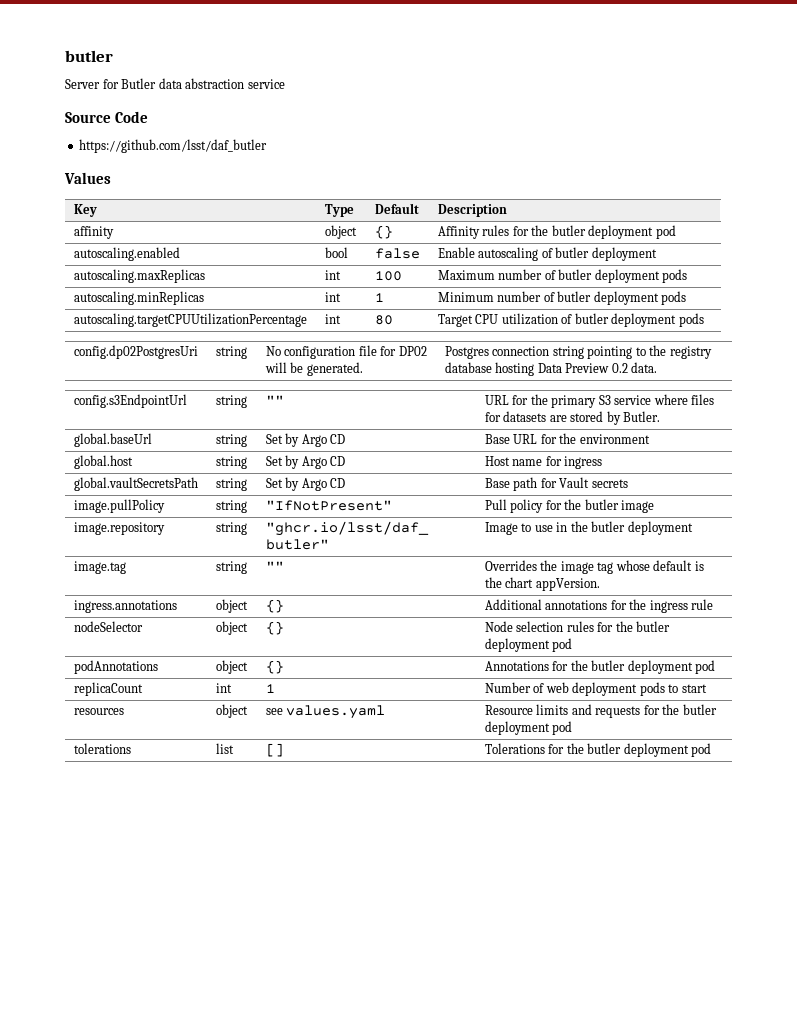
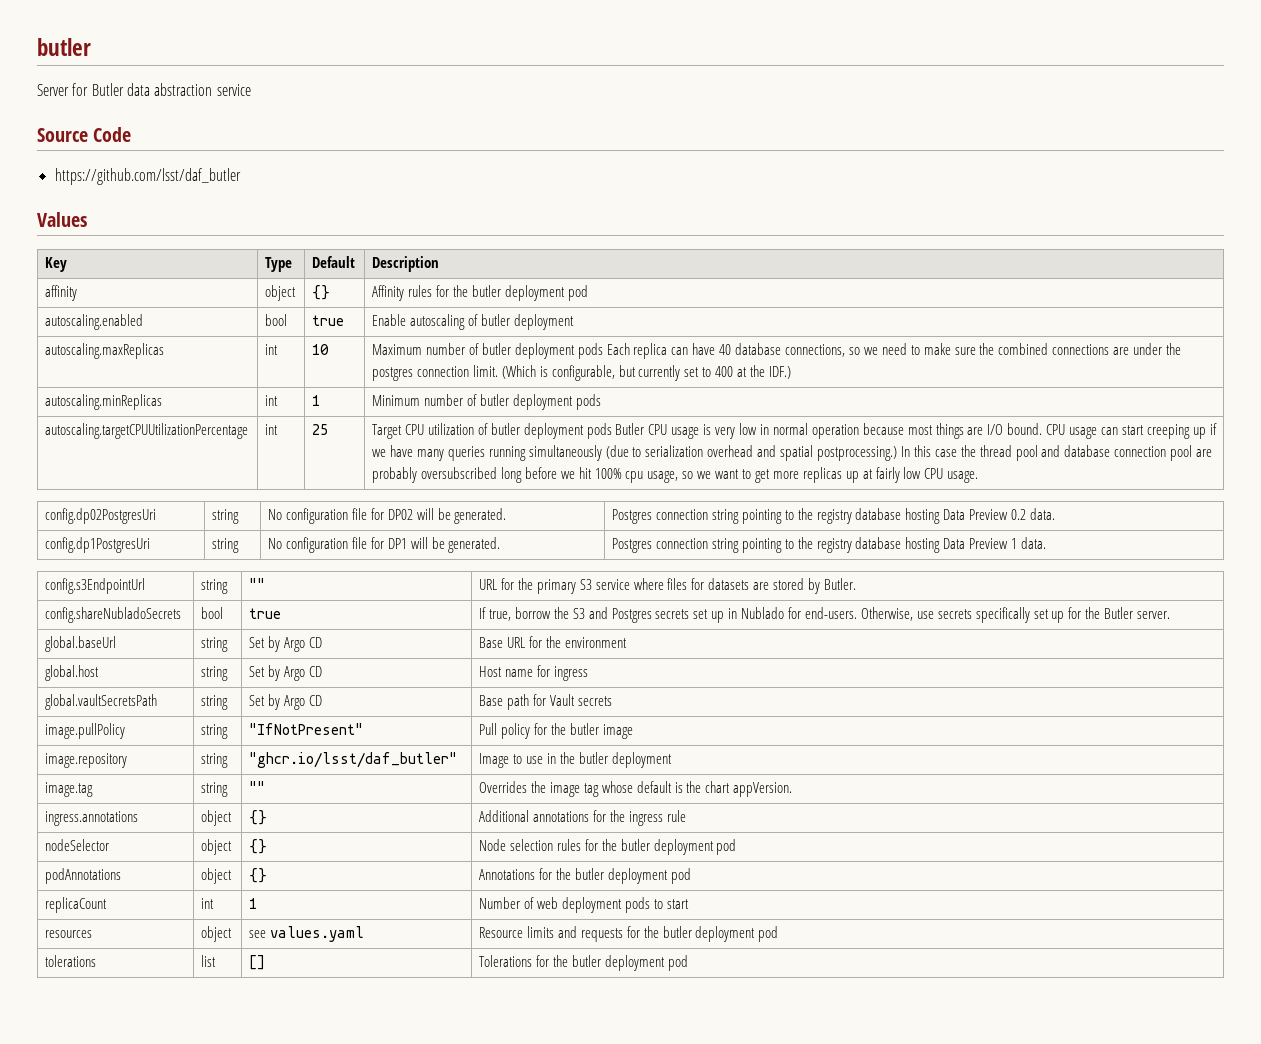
[374,248,420,259] false -> [312,315,345,326] true
[374,271,402,281] 100 -> [312,344,330,355] 10
(688, 276) none -> [606,343,1182,359] [372,365,791,381] Each replica can have 40 database connections, so we need to make sure the combined connections are under the postgres connection limit. (Which is configurable, but currently set to 400 at the IDF.)
[374,315,393,325] 80 -> [312,424,329,435] 25
(704, 320) none -> [615,423,1217,439] [372,445,1213,461] [372,467,979,483] Butler CPU usage is very low in normal operation because most things are I/O bound. CPU usage can start creeping up if we have many queries running simultaneously (due to serialization overhead and spatial postprocessing.) In this case the thread pool and database connection pool are probably oversubscribed long before we hit 100% cpu usage, so we want to get more replicas up at fairly low CPU usage.
(658, 367) none -> [45,537,151,553] [212,538,240,553] [268,537,501,553] [612,537,1047,553] // config.dp1PostgresUri | string | No configuration file for DP1 will be generated. | Postgres connection string pointing to the registry database hosting Data Preview 1 data.
(661, 416) none -> [45,607,182,623] [201,607,224,619] [249,608,282,619] [479,607,1171,623] // config.shareNubladoSecrets | bool | true | If true, borrow the S3 and Postgres secrets set up in Nublado for end-users. Otherwise, use secrets specifically set up for the Butler server.

